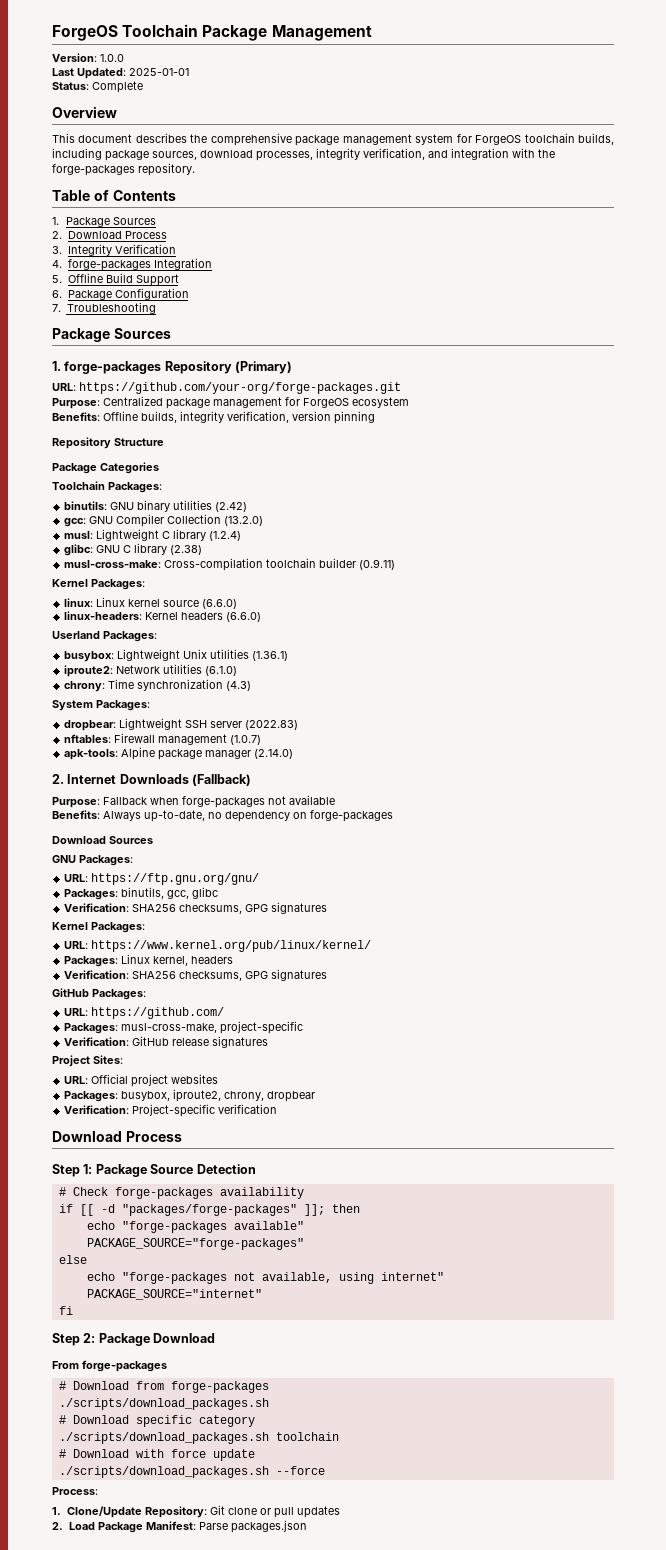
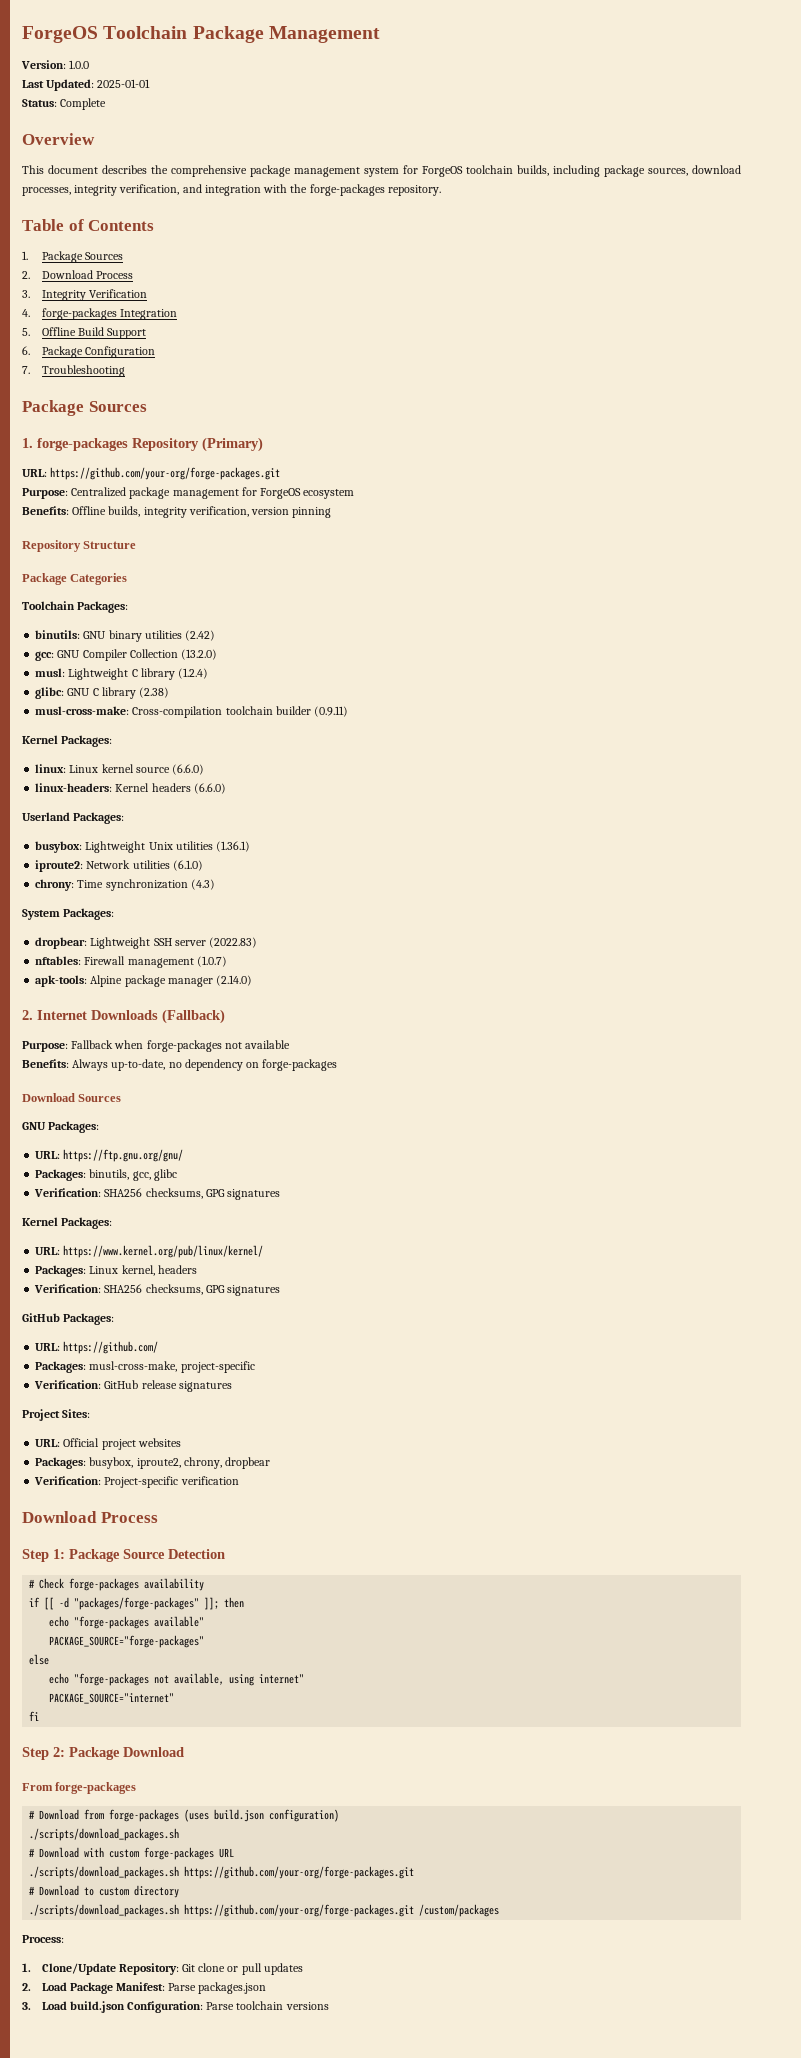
(269, 1387) none -> [184,1809,340,1822] (uses build.json configuration)
[135,1415,255,1427] [58,1432,339,1444] [58,1449,255,1461] [58,1466,325,1478] specific category // ./scripts/download_packages.sh toolchain // # Download with force update // ./scripts/download_packages.sh --force -> [84,1847,235,1860] [29,1866,415,1879] [29,1885,180,1898] [29,1904,500,1917] with custom forge-packages URL // ./scripts/download_packages.sh https://github.com/your-org/forge-packages.git // # Download to custom directory // ./scripts/download_packages.sh https://github.com/your-org/forge-packages.git /custom/packages
(307, 1526) none -> [22,2001,329,2013] // 3. Load build.json Configuration: Parse toolchain versions

